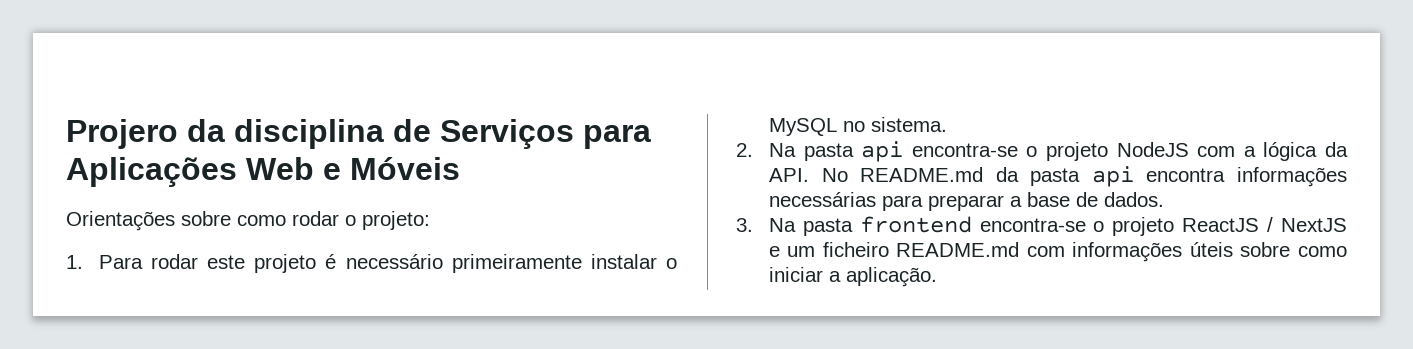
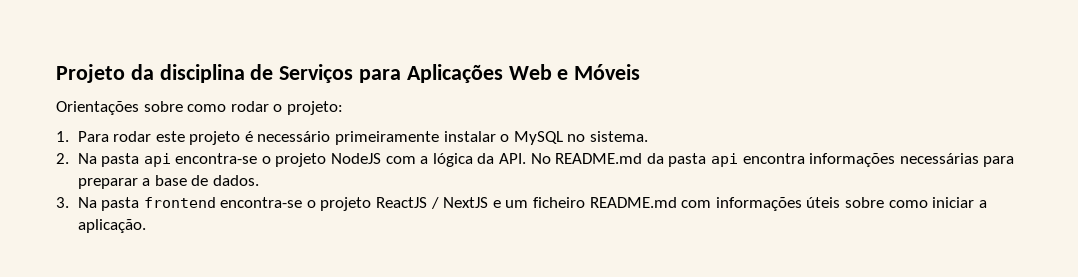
[66,119,178,149] Projero -> [56,64,125,83] Projeto

